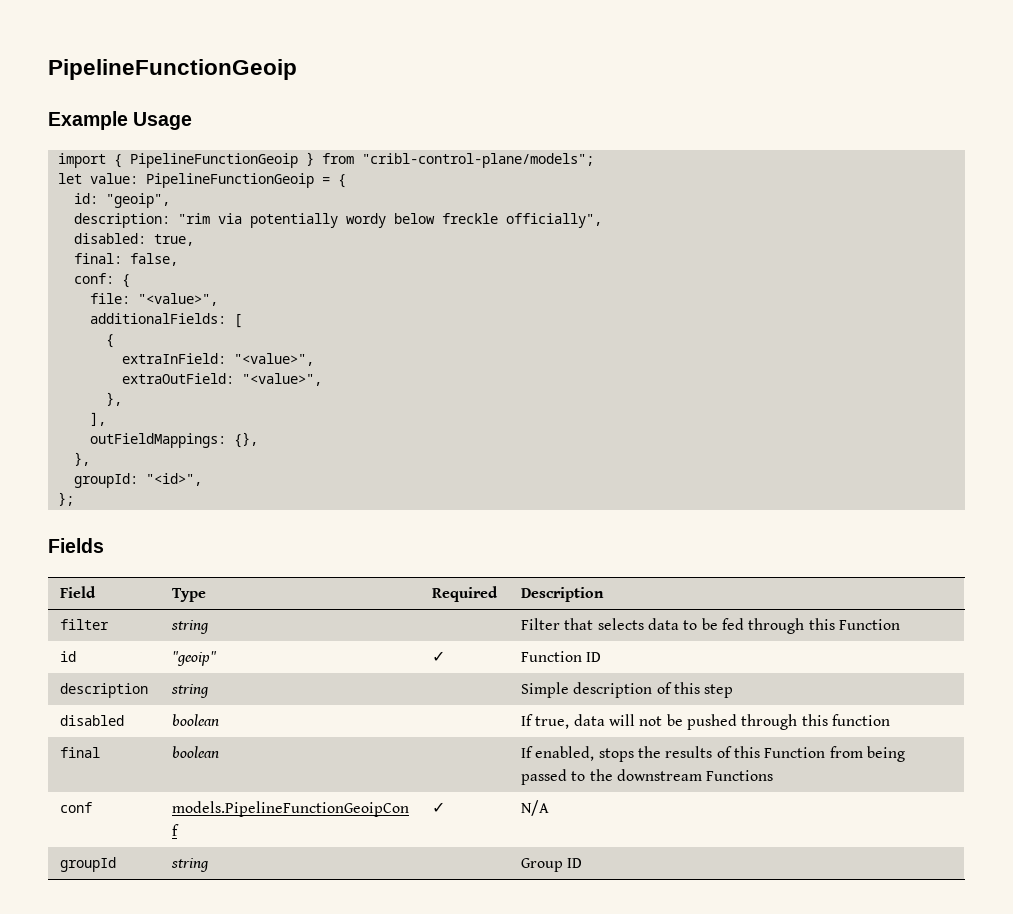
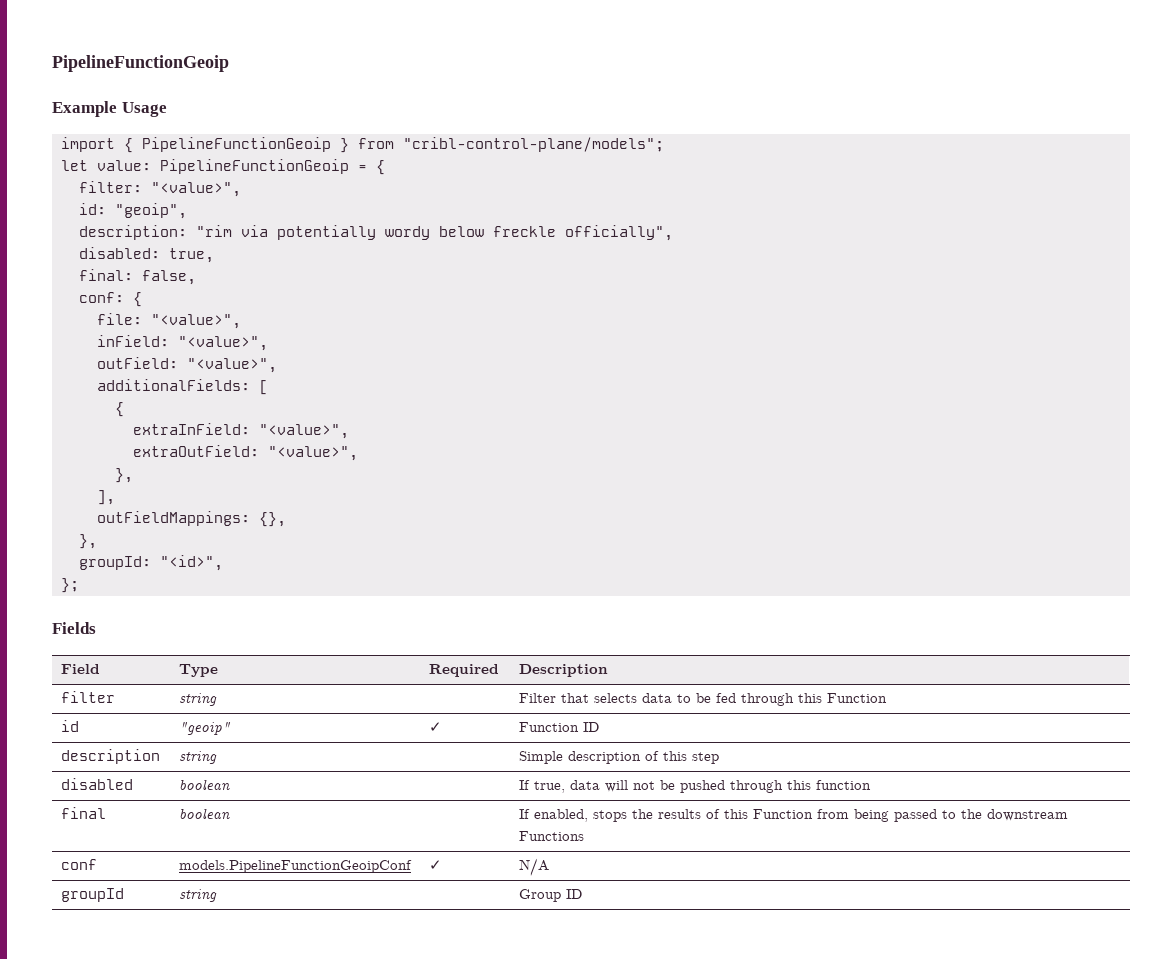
(346, 181) none -> [78,181,241,197] // filter: "<value>",
(218, 299) none -> [96,335,268,351] [96,357,277,373] // inField: "<value>", // outField: "<value>",

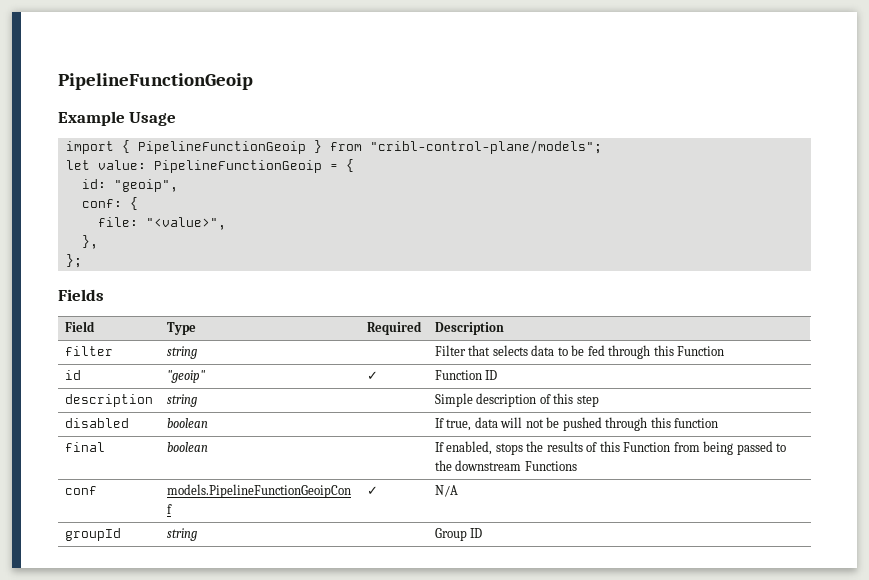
[78,181,241,197] // filter: "<value>", -> (354, 165) none
[78,225,673,241] [78,247,214,263] [78,269,196,285] [78,292,142,307] [96,313,241,329] [96,335,268,351] [96,357,277,373] [96,379,268,395] [114,402,124,417] [132,423,349,439] [132,445,358,461] [114,468,133,483] [96,490,115,505] [96,511,286,527] [78,534,97,549] [78,555,223,571] description: "rim via potentially wordy below freckle officially", // disabled: true, // final: false, // conf: { // file: "<value>", // inField: "<value>", // outField: "<value>", // additionalFields: [ // { // extraInField: "<value>", // extraOutField: "<value>", // }, // ], // outFieldMappings: {}, // }, // groupId: "<id>", -> [81,197,138,210] [97,217,226,230] [81,235,98,249] conf: { // file: "<value>", // },

